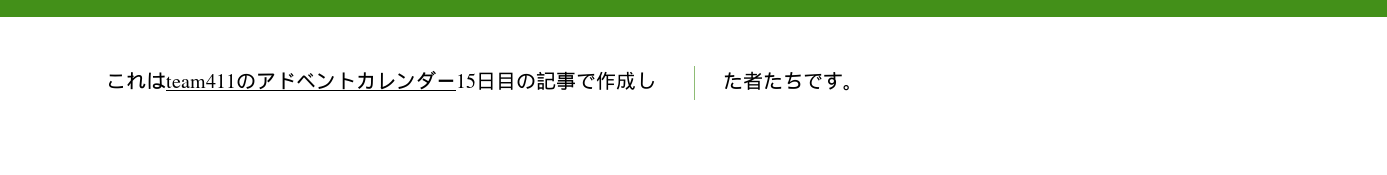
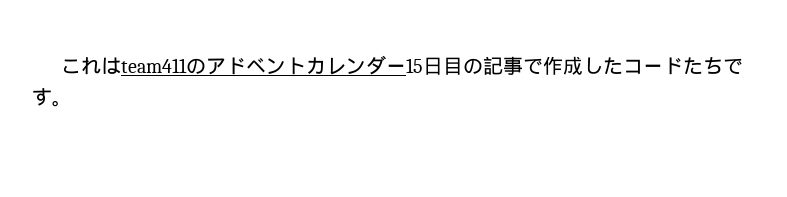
[743,71,763,90] 者 -> [623,57,684,75] コード

